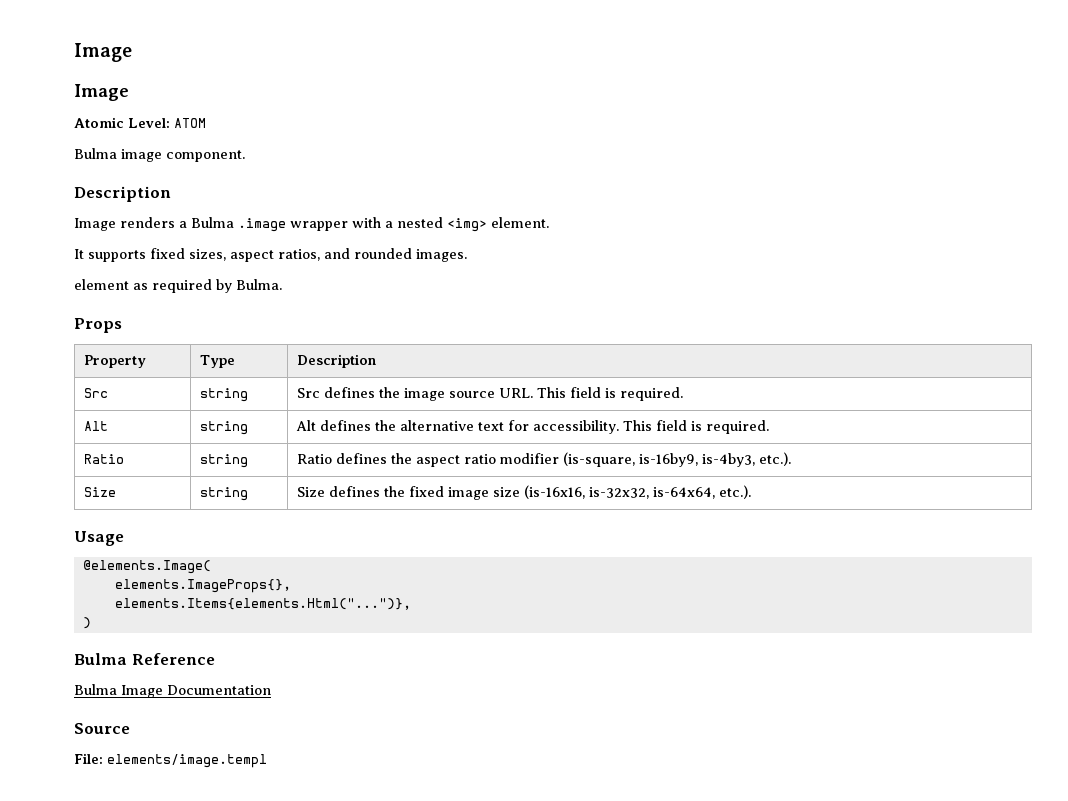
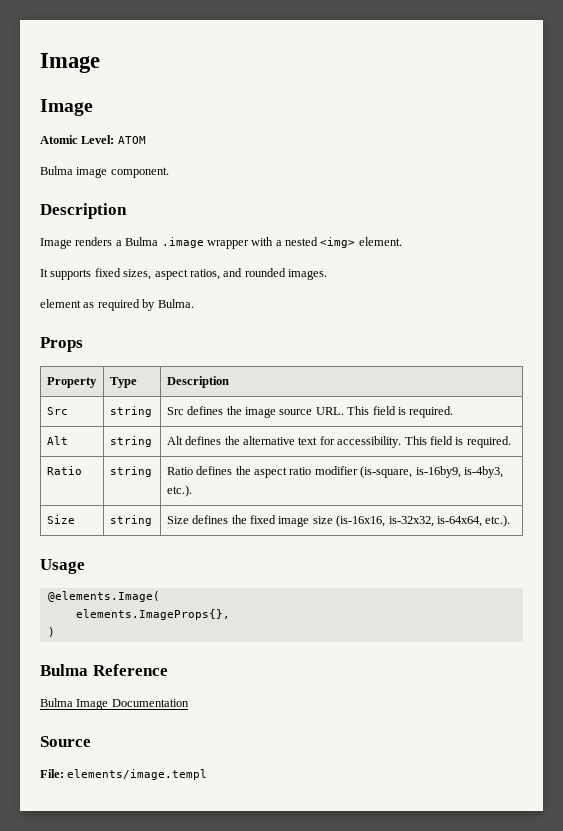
[114,598,411,610] // elements.Items{elements.Html("...")}, -> (230, 614) none

